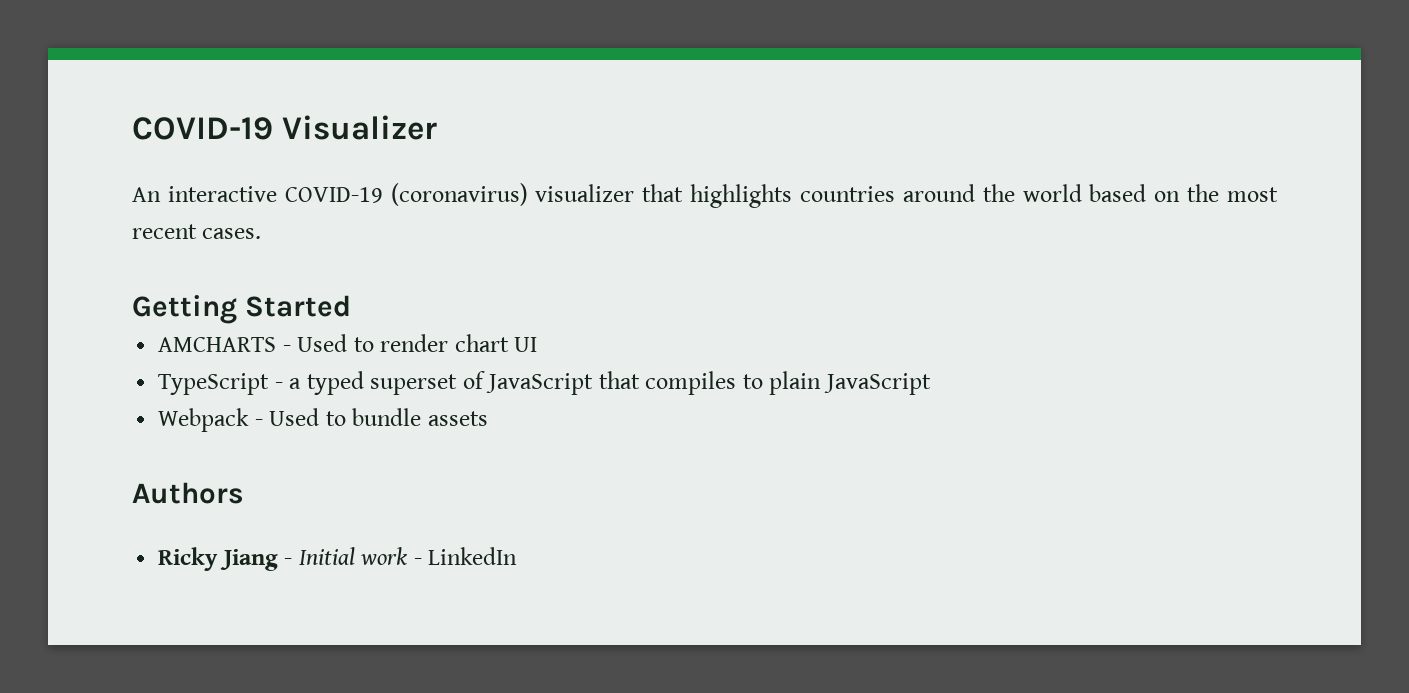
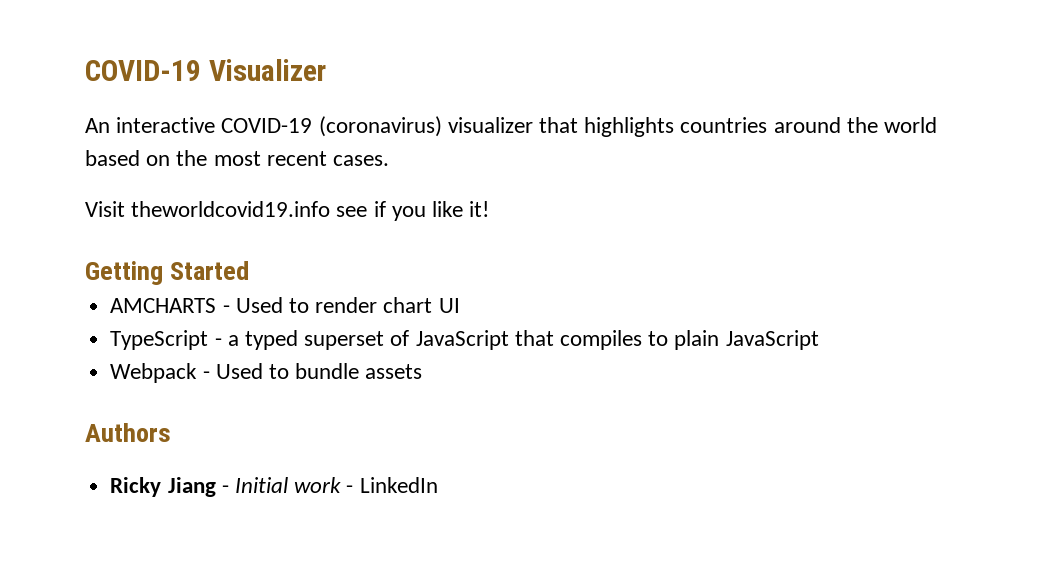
(262, 233) none -> [85,201,490,221] // Visit theworldcovid19.info see if you like it!

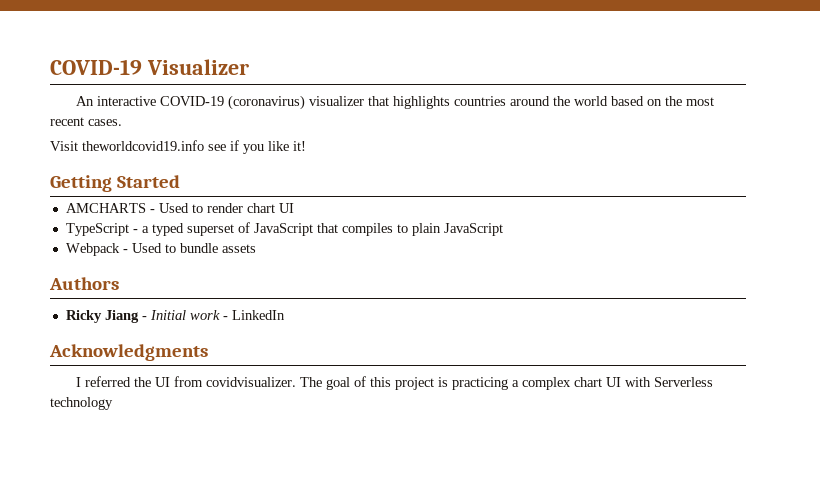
(438, 485) none -> [49,344,208,361] [75,376,713,390] [50,397,113,410] // Acknowledgments // I referred the UI from covidvisualizer. The goal of this project is practicing a complex chart UI with Serverless technology

